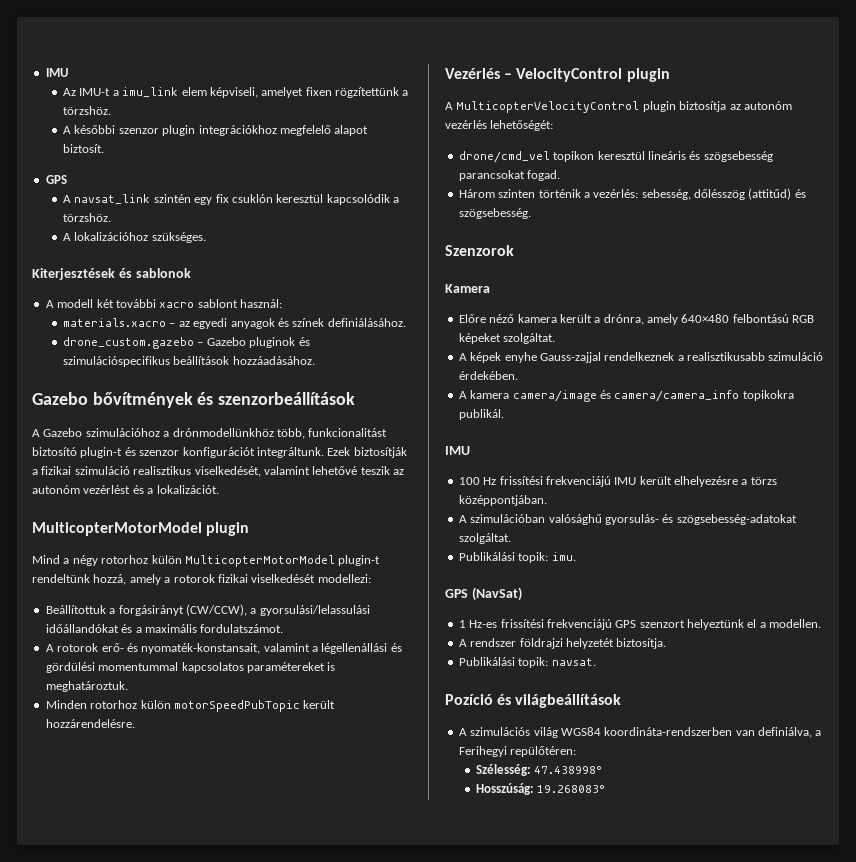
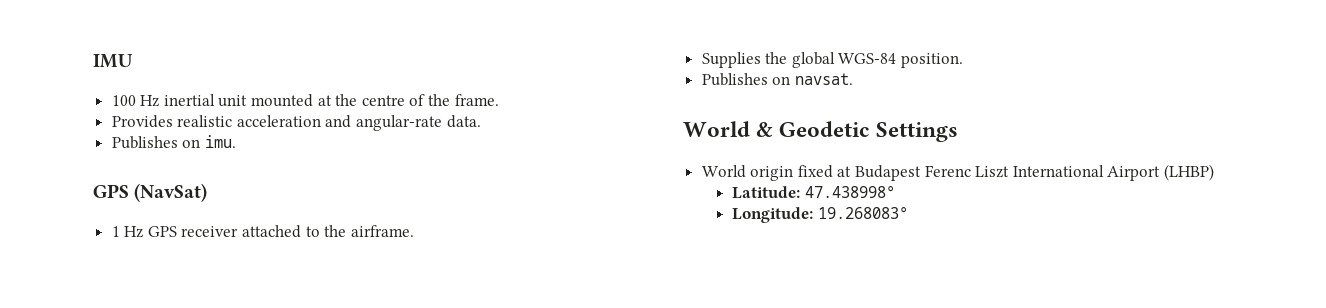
[45,68,68,77] [63,87,409,98] [63,106,112,115] [63,125,369,136] [63,144,105,153] [45,175,67,184] [63,194,400,205] [63,213,112,222] [63,232,206,243] [32,268,191,280] [45,299,282,308] [63,318,406,329] [63,337,310,349] [63,356,315,367] [32,392,356,408] [32,428,388,439] [32,447,407,458] [32,466,404,477] [32,485,219,494] [32,522,250,536] [32,555,381,567] [32,574,371,585] [45,604,370,616] [45,624,284,633] [45,643,402,654] [45,662,336,673] [45,681,128,692] [45,700,336,712] [45,719,135,728] [445,68,670,82] [445,101,792,113] [445,120,554,131] [458,151,773,163] [458,170,561,181] [458,188,806,200] [458,208,531,219] [445,245,514,256] [445,284,490,293] [458,314,815,325] [458,333,556,344] [458,352,824,363] [458,371,518,380] [458,390,794,402] [458,409,504,420] [445,446,470,455] [458,476,777,487] [458,495,547,506] [458,514,797,525] [458,533,511,544] [458,552,576,563] [445,587,522,601] [458,619,822,630] [458,638,667,649] [458,657,596,668] [445,694,622,708] [458,727,822,738] [458,746,577,757] [476,764,532,776] IMU // Az IMU-t a imu_link elem képviseli, amelyet fixen rögzítettünk a törzshöz. // A későbbi szenzor plugin integrációkhoz megfelelő alapot biztosít. // GPS // A navsat_link szintén egy fix csuklón keresztül kapcsolódik a törzshöz. // A lokalizációhoz szükséges. // Kiterjesztések és sablonok // A modell két további xacro sablont használ: // materials.xacro – az egyedi anyagok és színek definiálásához. // drone_custom.gazebo – Gazebo pluginok és szimulációspecifikus beállítások hozzáadásához. // Gazebo bővítmények és szenzorbeállítások // A Gazebo szimulációhoz a drónmodellünkhöz több, funkcionalitást biztosító plugin-t és szenzor konfigurációt integráltunk. Ezek biztosítják a fizikai szimuláció realisztikus viselkedését, valamint lehetővé teszik az autonóm vezérlést és a lokalizációt. // MulticopterMotorModel plugin // Mind a négy rotorhoz külön MulticopterMotorModel plugin-t rendeltünk hozzá, amely a rotorok fizikai viselkedését modellezi: // Beállítottuk a forgásirányt (CW/CCW), a gyorsulási/lelassulási időállandókat és a maximális fordulatszámot. // A rotorok erő- és nyomaték-konstansait, valamint a légellenállási és gördülési momentummal kapcsolatos paramétereket is meghatároztuk. // Minden rotorhoz külön motorSpeedPubTopic került hozzárendelésre. // Vezérlés – VelocityControl plugin // A MulticopterVelocityControl plugin biztosítja az autonóm vezérlés lehetőségét: // drone/cmd_vel topikon keresztül lineáris és szögsebesség parancsokat fogad. // Három szinten történik a vezérlés: sebesség, dőlésszög (attitűd) és szögsebesség. // Szenzorok // Kamera // Előre néző kamera került a drónra, amely 640×480 felbontású RGB képeket szolgáltat. // A képek enyhe Gauss-zajjal rendelkeznek a realisztikusabb szimuláció érdekében. // A kamera camera/image és camera/camera_info topikokra publikál. // IMU // 100 Hz frissítési frekvenciájú IMU került elhelyezésre a törzs középpontjában. // A szimulációban valósághű gyorsulás- és szögsebesség-adatokat szolgáltat. // Publikálási topik: imu. // GPS (NavSat) // 1 Hz-es frissítési frekvenciájú GPS szenzort helyeztünk el a modellen. // A rendszer földrajzi helyzetét biztosítja. // Publikálási topik: navsat. // Pozíció és világbeállítások // A szimulációs világ WGS84 koordináta-rendszerben van definiálva, a Ferihegyi repülőtéren: // Szélesség: -> [93,54,133,68] [111,94,499,107] [111,115,481,131] [111,135,236,149] [93,183,208,202] [111,225,414,238] [701,52,964,68] [701,73,853,86] [683,121,958,142] [701,164,1215,181] [732,186,801,199] IMU // 100 Hz inertial unit mounted at the centre of the frame. // Provides realistic acceleration and angular-rate data. // Publishes on imu. // GPS (NavSat) // 1 Hz GPS receiver attached to the airframe. // Supplies the global WGS-84 position. // Publishes on navsat. // World & Geodetic Settings // World origin fixed at Budapest Ferenc Liszt International Airport (LHBP) // Latitude:
[476,783,535,795] Hosszúság: -> [732,207,814,223] Longitude:

